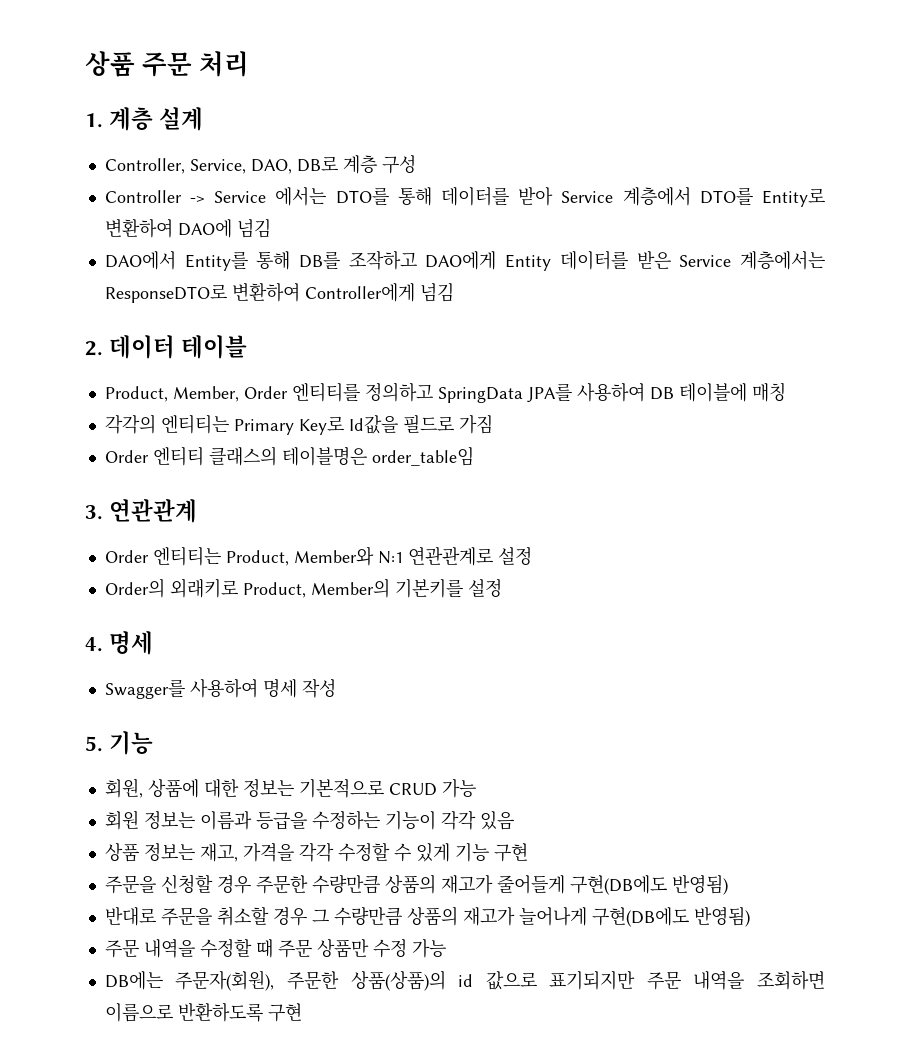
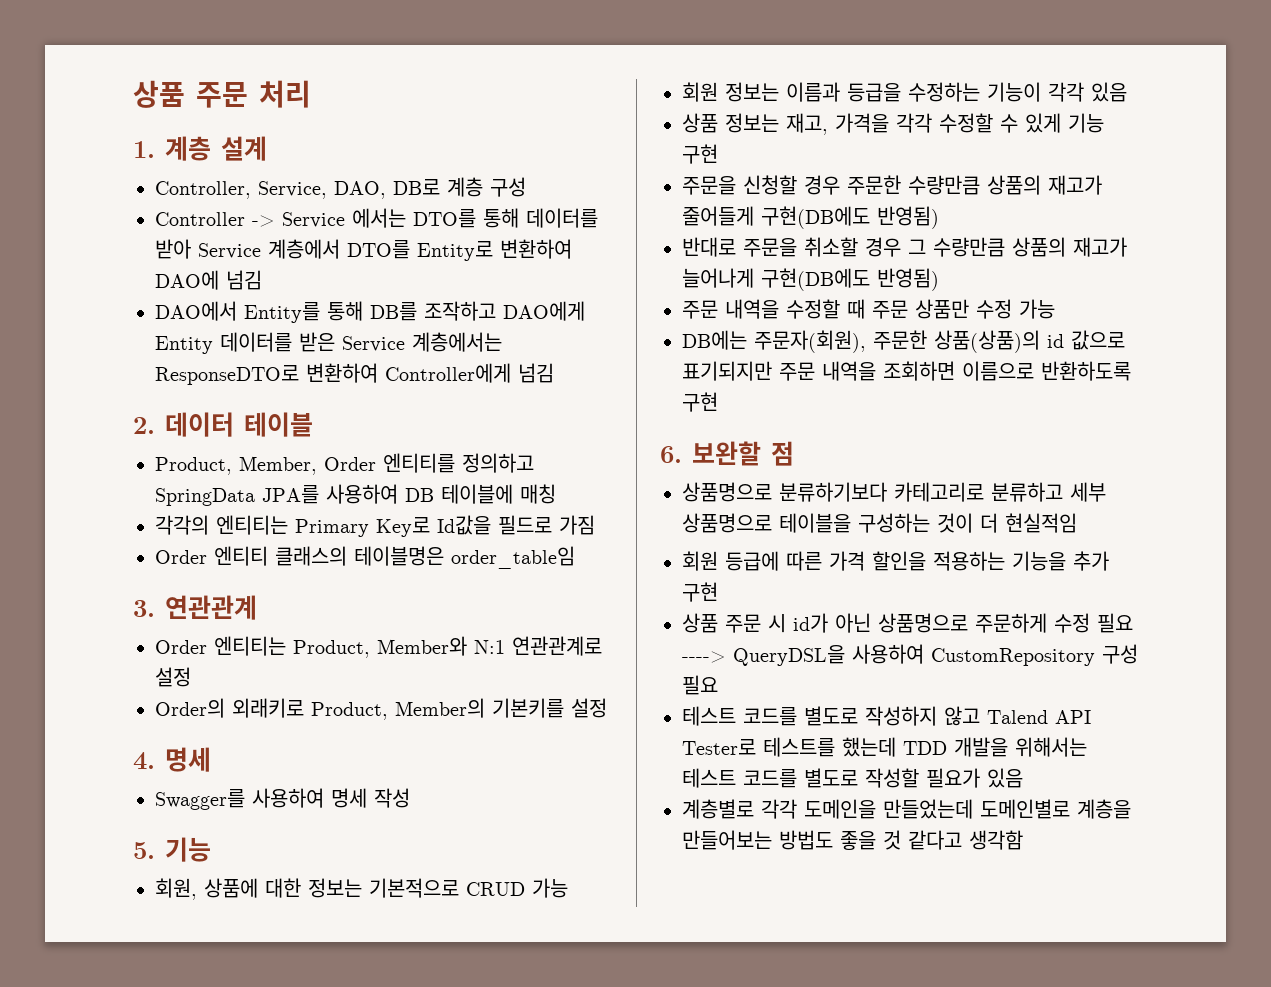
(302, 1012) none -> [660,441,794,466] [682,482,1106,502] [682,513,1077,533] [682,551,1109,571] [682,582,718,602] [682,613,1133,633] [682,644,1138,666] [682,675,718,695] [682,706,1091,726] [682,737,1087,757] [682,768,1023,788] [682,799,1131,819] [682,830,1023,850] // 6. 보완할 점 // 상품명으로 분류하기보다 카테고리로 분류하고 세부 상품명으로 테이블을 구성하는 것이 더 현실적임 // 회원 등급에 따른 가격 할인을 적용하는 기능을 추가 구현 // 상품 주문 시 id가 아닌 상품명으로 주문하게 수정 필요 ----> QueryDSL을 사용하여 CustomRepository 구성 필요 // 테스트 코드를 별도로 작성하지 않고 Talend API Tester로 테스트를 했는데 TDD 개발을 위해서는 테스트 코드를 별도로 작성할 필요가 있음 // 계층별로 각각 도메인을 만들었는데 도메인별로 계층을 만들어보는 방법도 좋을 것 같다고 생각함

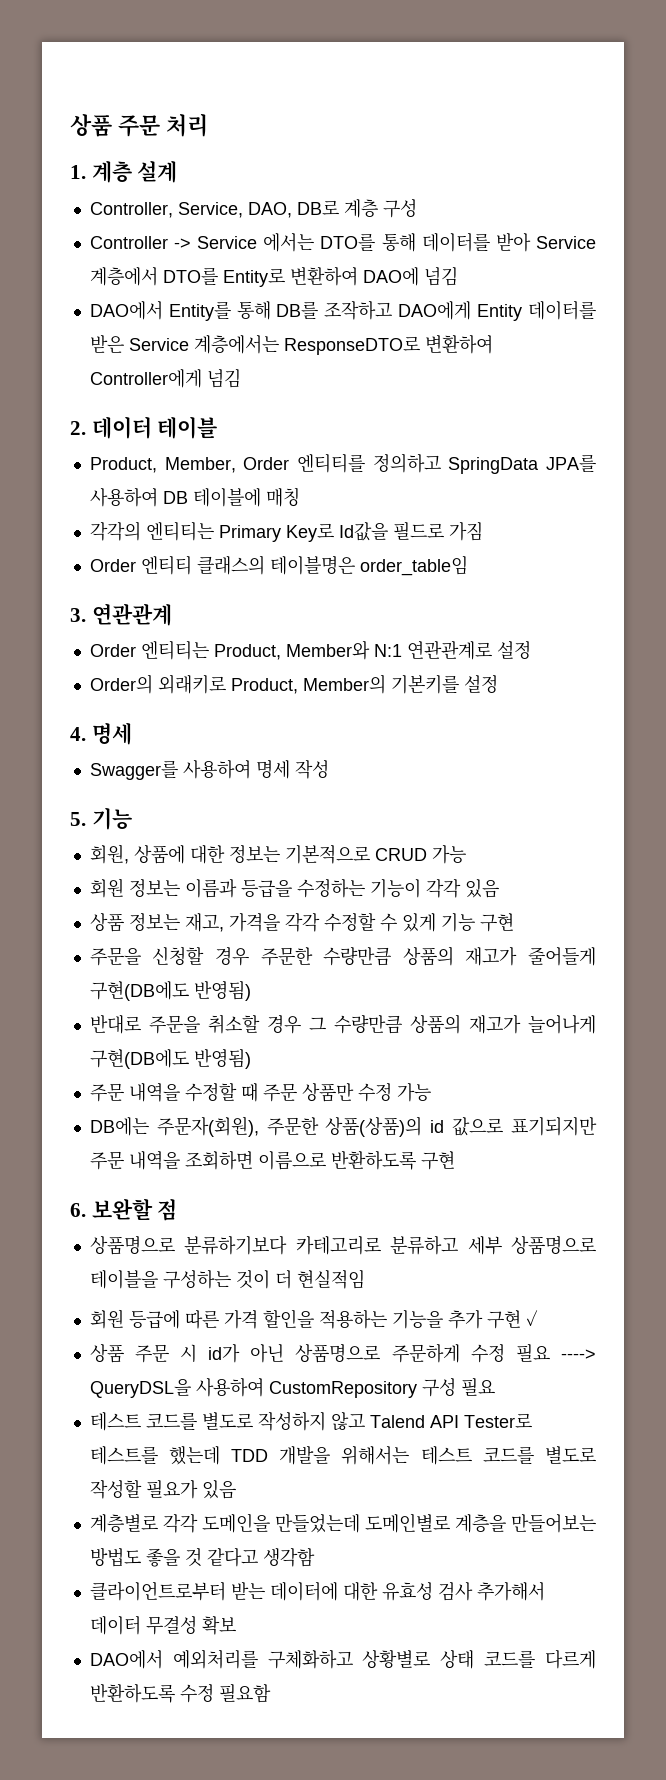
(718, 592) none -> [525,1310,538,1326] ✓
(1023, 840) none -> [89,1581,545,1601] [89,1615,236,1635] [89,1649,596,1669] [89,1683,271,1703] // 클라이언트로부터 받는 데이터에 대한 유효성 검사 추가해서 데이터 무결성 확보 // DAO에서 예외처리를 구체화하고 상황별로 상태 코드를 다르게 반환하도록 수정 필요함

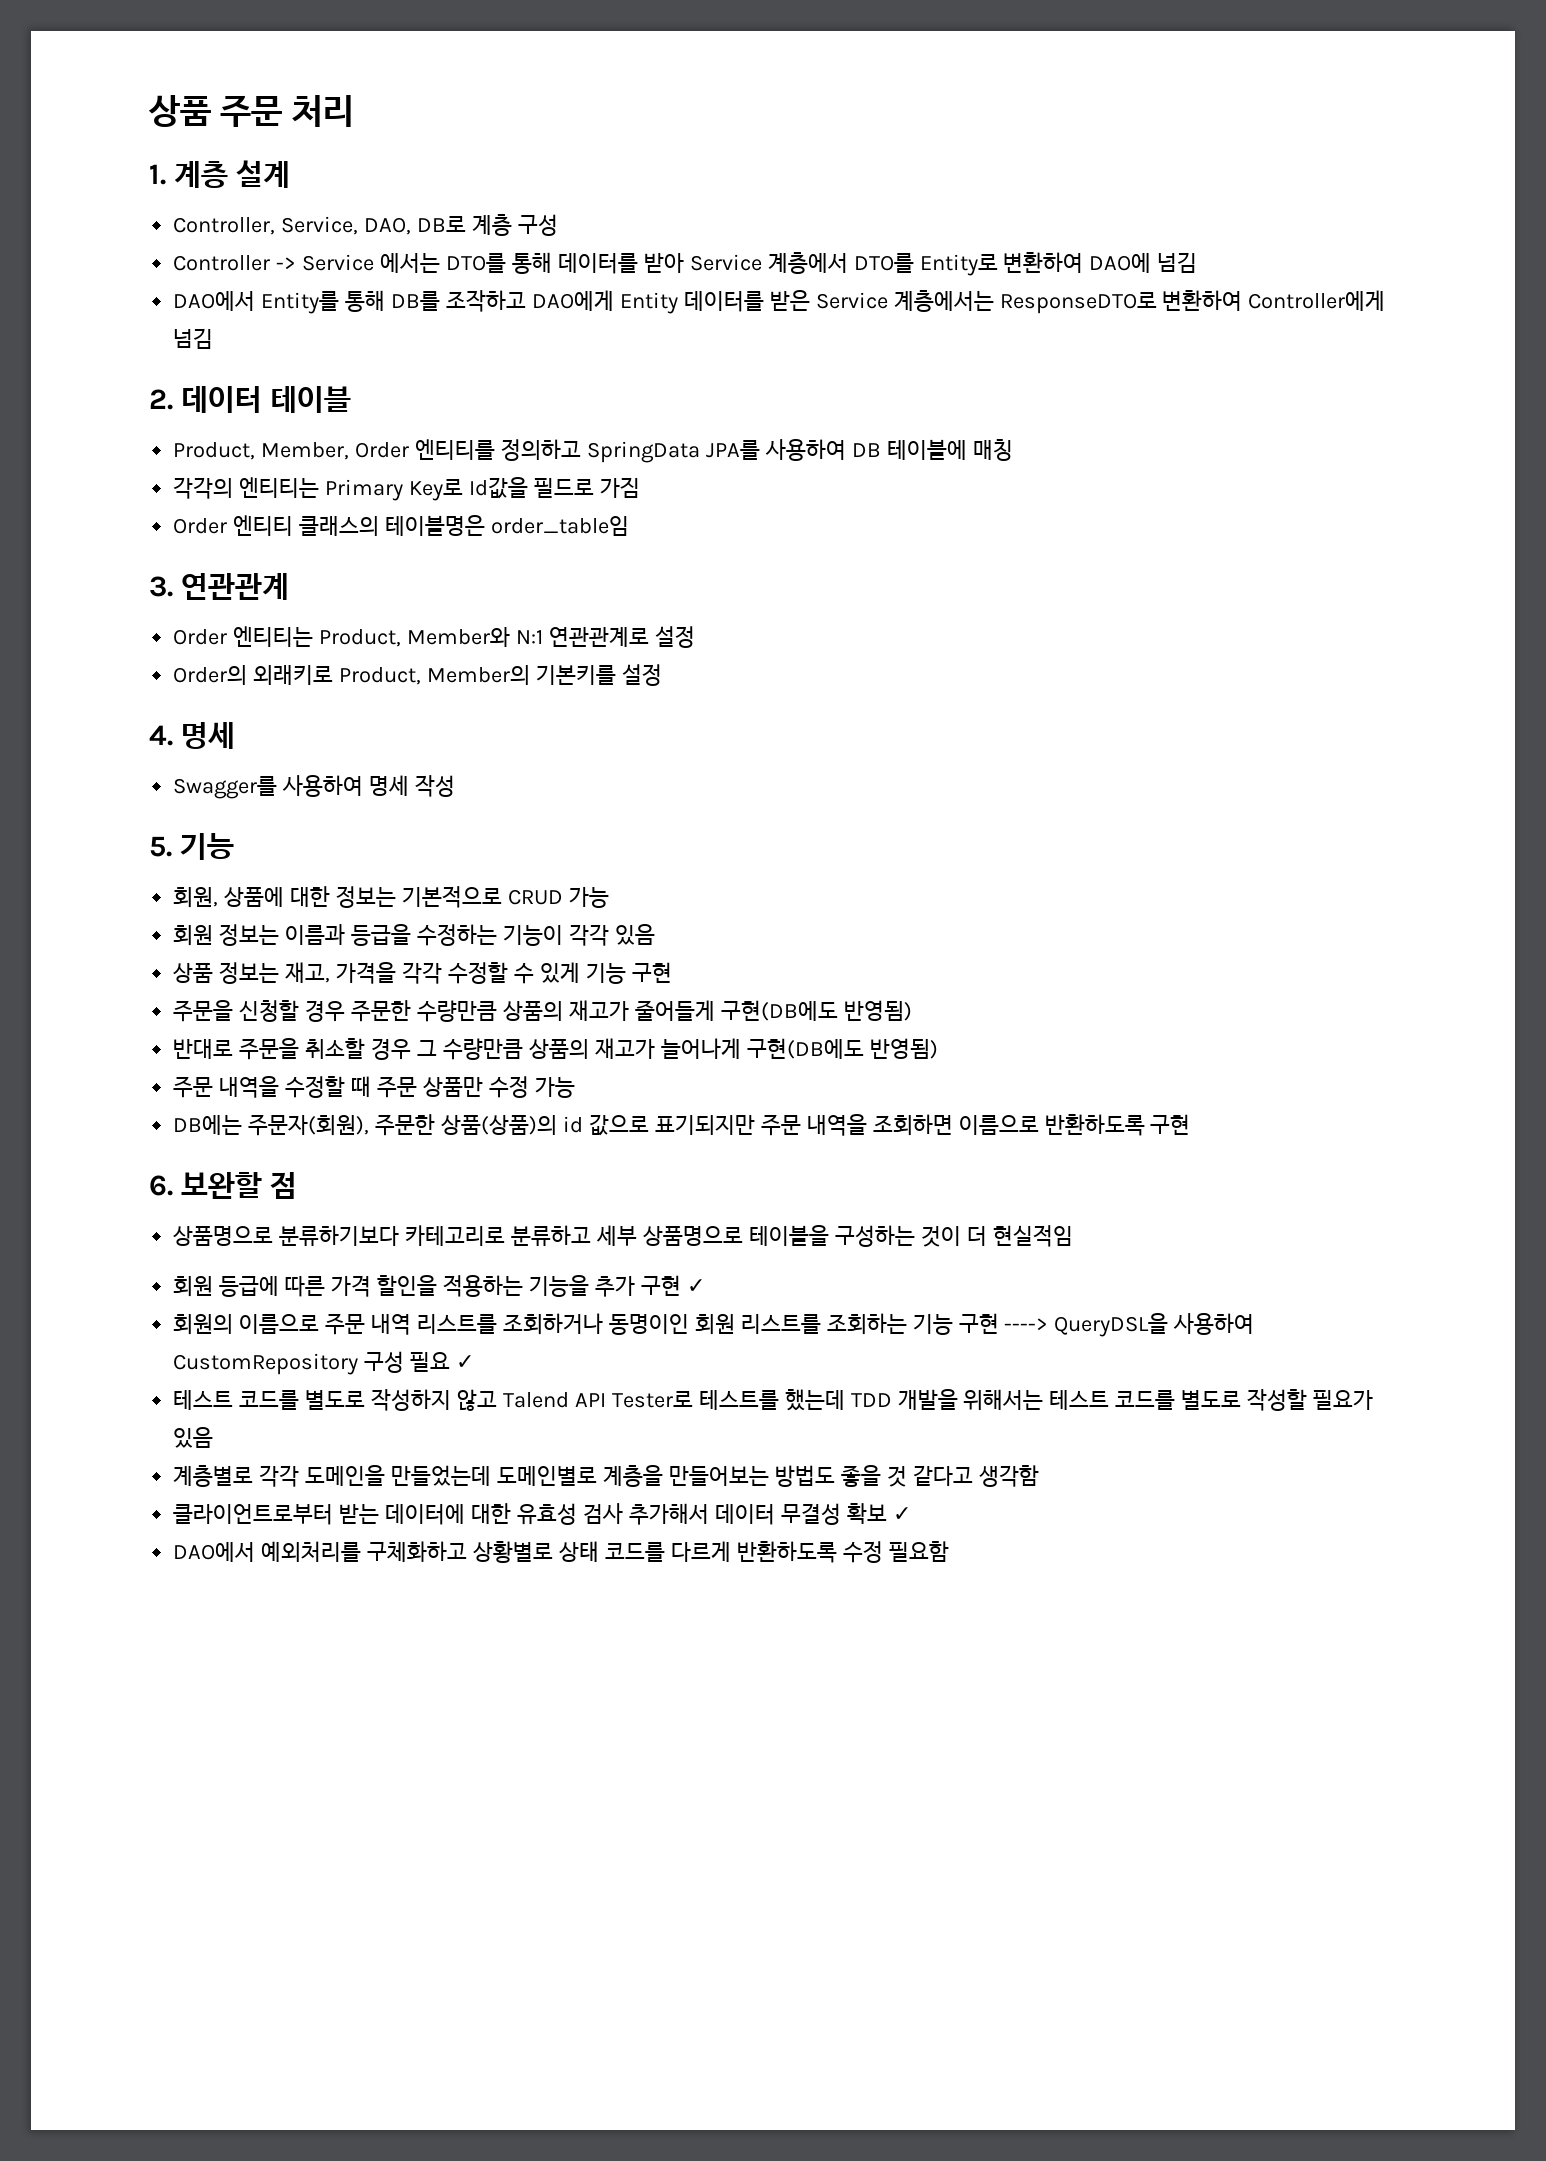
[89,1343,550,1363] 상품 주문 시 id가 아닌 상품명으로 주문하게 수정 필요 -> [173,1313,999,1335] 회원의 이름으로 주문 내역 리스트를 조회하거나 동명이인 회원 리스트를 조회하는 기능 구현
(495, 1386) none -> [456,1355,475,1369] ✓
(236, 1625) none -> [892,1507,911,1521] ✓

